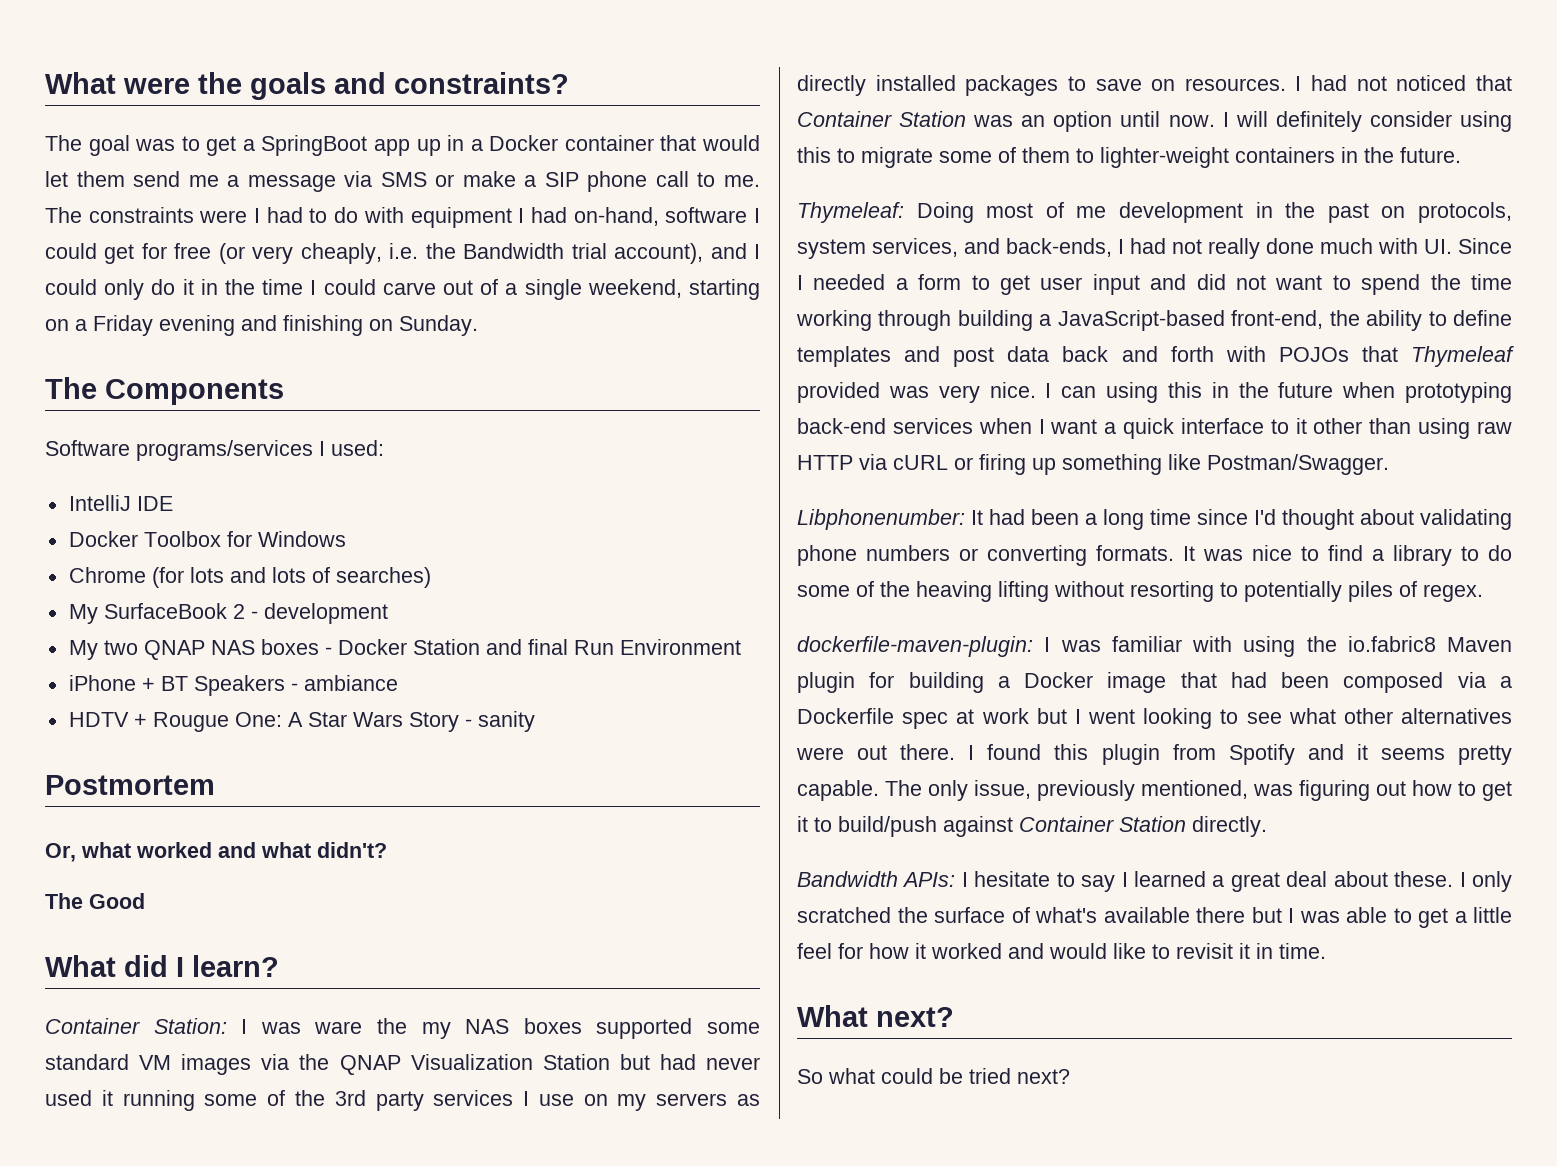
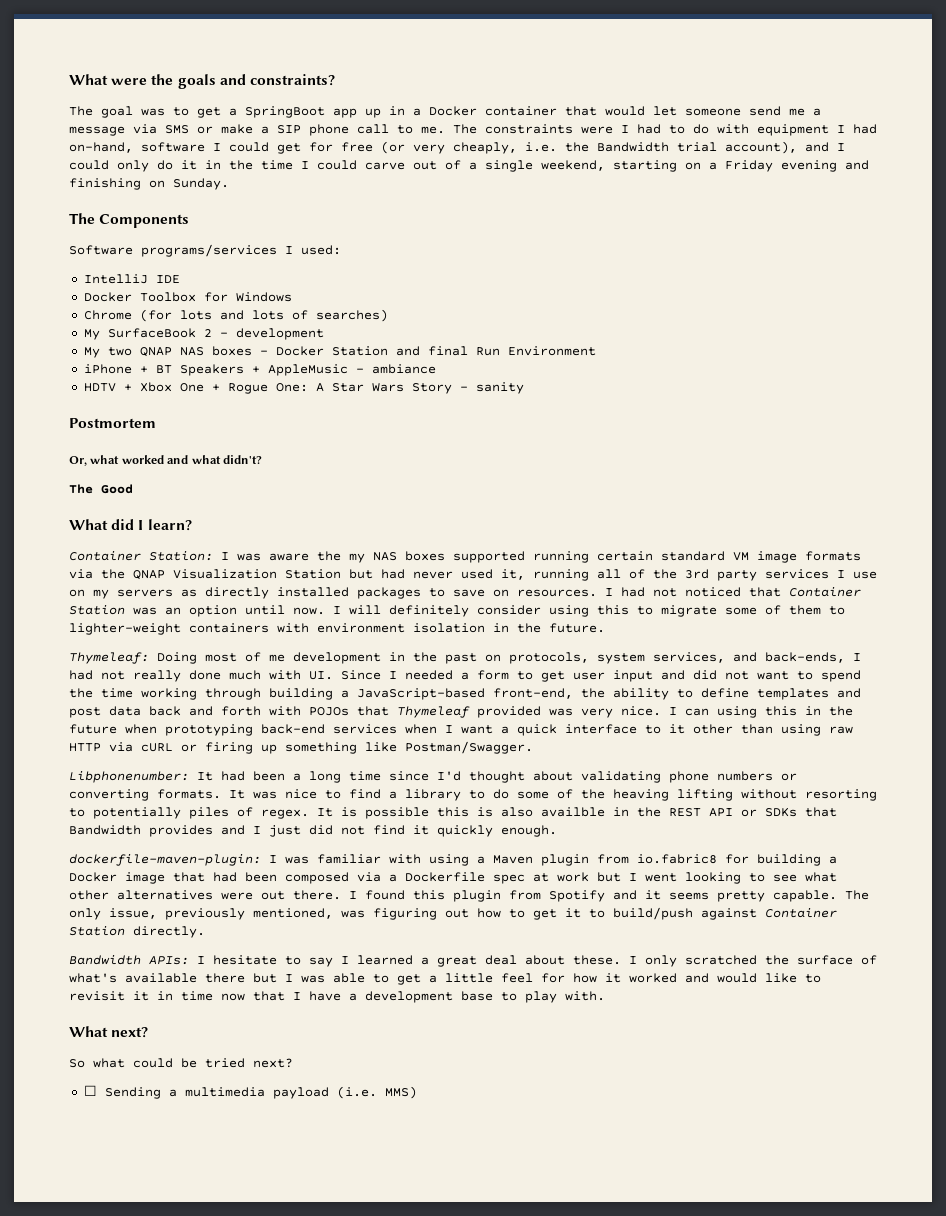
[76,171,125,187] them -> [685,108,741,116] someone
(285, 685) none -> [251,364,348,376] + AppleMusic
[152,712,229,732] Rougue -> [139,382,268,394] Xbox One + Rogue
[314,1021,363,1034] ware -> [269,553,309,561] aware
[707,1022,761,1034] [45,1054,252,1075] some standard VM images -> [533,551,861,563] running certain standard VM image formats
[101,1090,258,1111] it running some -> [501,569,621,581] it, running all
(1335, 155) none -> [277,623,485,633] with environment isolation
(1483, 593) none -> [317,807,837,819] [69,825,557,837] It is possible this is also availble in the REST API or SDKs that Bandwidth provides and I just did not find it quickly enough.
[1306,636,1512,652] [797,672,855,693] the io.fabric8 Maven plugin -> [477,854,717,866] a Maven plugin from io.fabric8
[1279,943,1326,959] time. -> [181,991,605,1003] time now that I have a development base to play with.
(1070, 1076) none -> [83,1085,417,1099] // ☐ Sending a multimedia payload (i.e. MMS)

